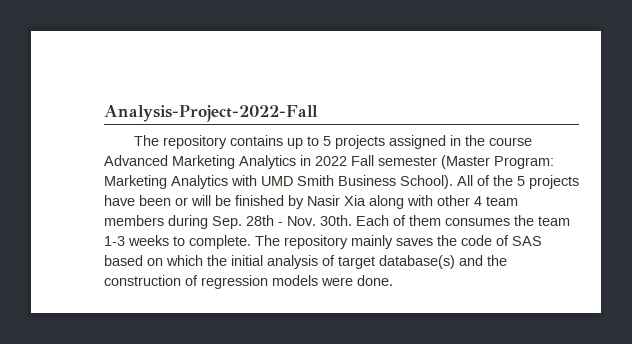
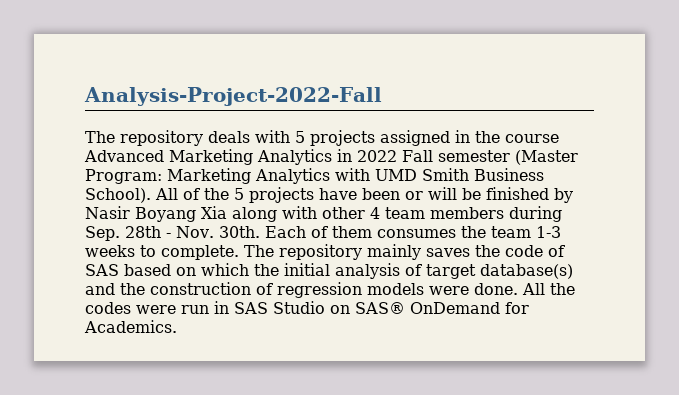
[230,135,320,149] contains up to -> [208,130,290,143] deals with
(340, 200) none -> [135,207,196,222] Boyang
(393, 280) none -> [522,283,575,295] [85,301,529,314] [84,320,177,333] All the codes were run in SAS Studio on SAS® OnDemand for Academics.

